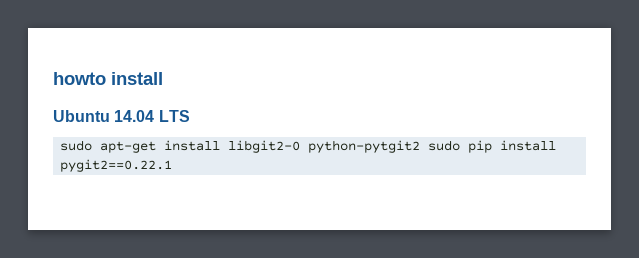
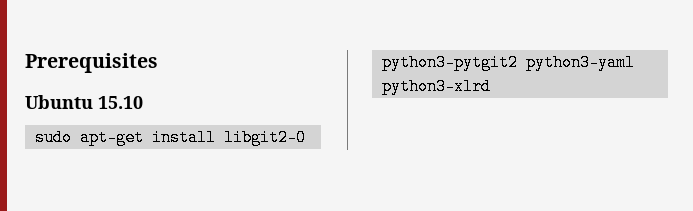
[53,72,163,85] howto install -> [25,53,158,73] Prerequisites
[114,110,190,122] 14.04 LTS -> [98,96,143,109] 15.10
[308,140,557,153] [60,159,173,172] python-pytgit2 sudo pip install pygit2==0.22.1 -> [382,54,636,71] [382,78,492,95] python3-pytgit2 python3-yaml python3-xlrd

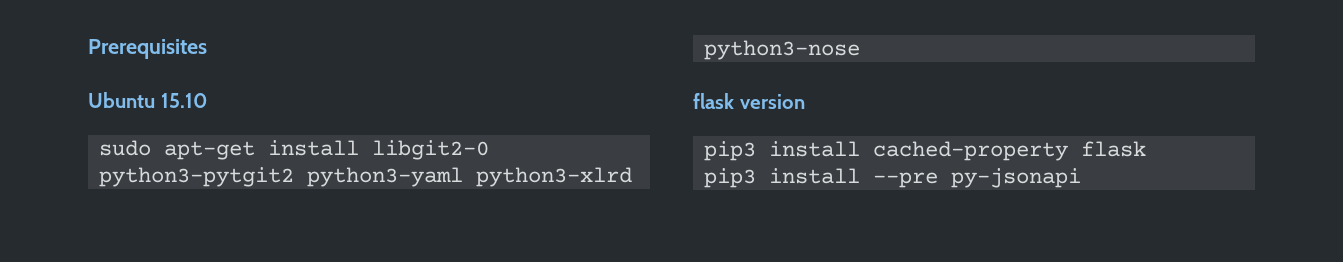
(492, 86) none -> [703,40,860,60] [693,93,805,109] [703,141,1146,161] [703,168,1081,188] python3-nose // flask version // pip3 install cached-property flask // pip3 install --pre py-jsonapi

